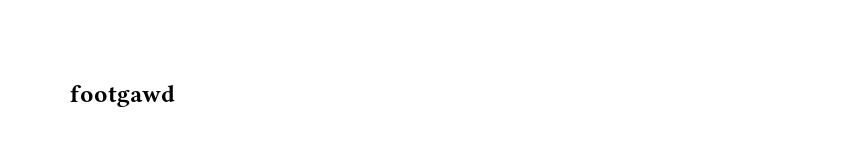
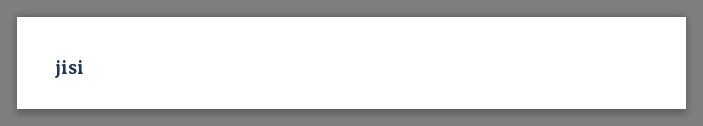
[70,85,175,107] footgawd -> [54,60,84,78] jisi

